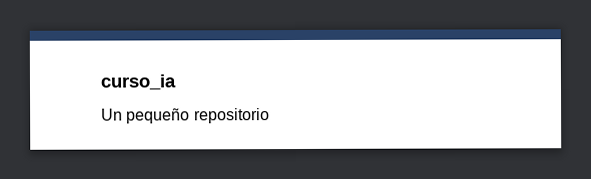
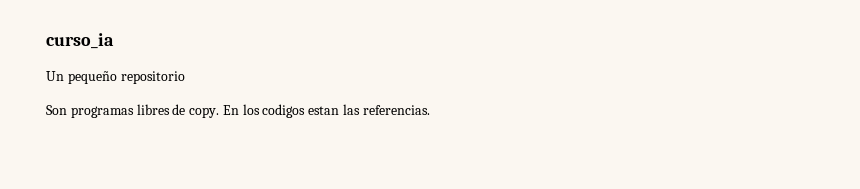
(270, 116) none -> [46,104,430,118] // Son programas libres de copy. En los codigos estan las referencias.

